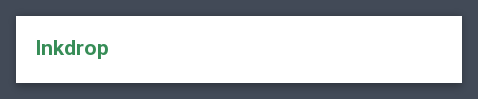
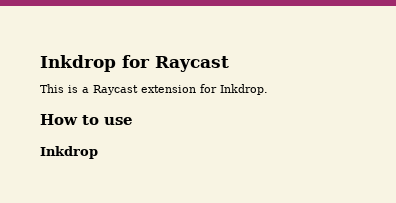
[35,40,109,59] Inkdrop -> [40,55,229,72] [40,84,268,95] [40,114,133,125] [40,146,98,159] Inkdrop for Raycast // This is a Raycast extension for Inkdrop. // How to use // Inkdrop

